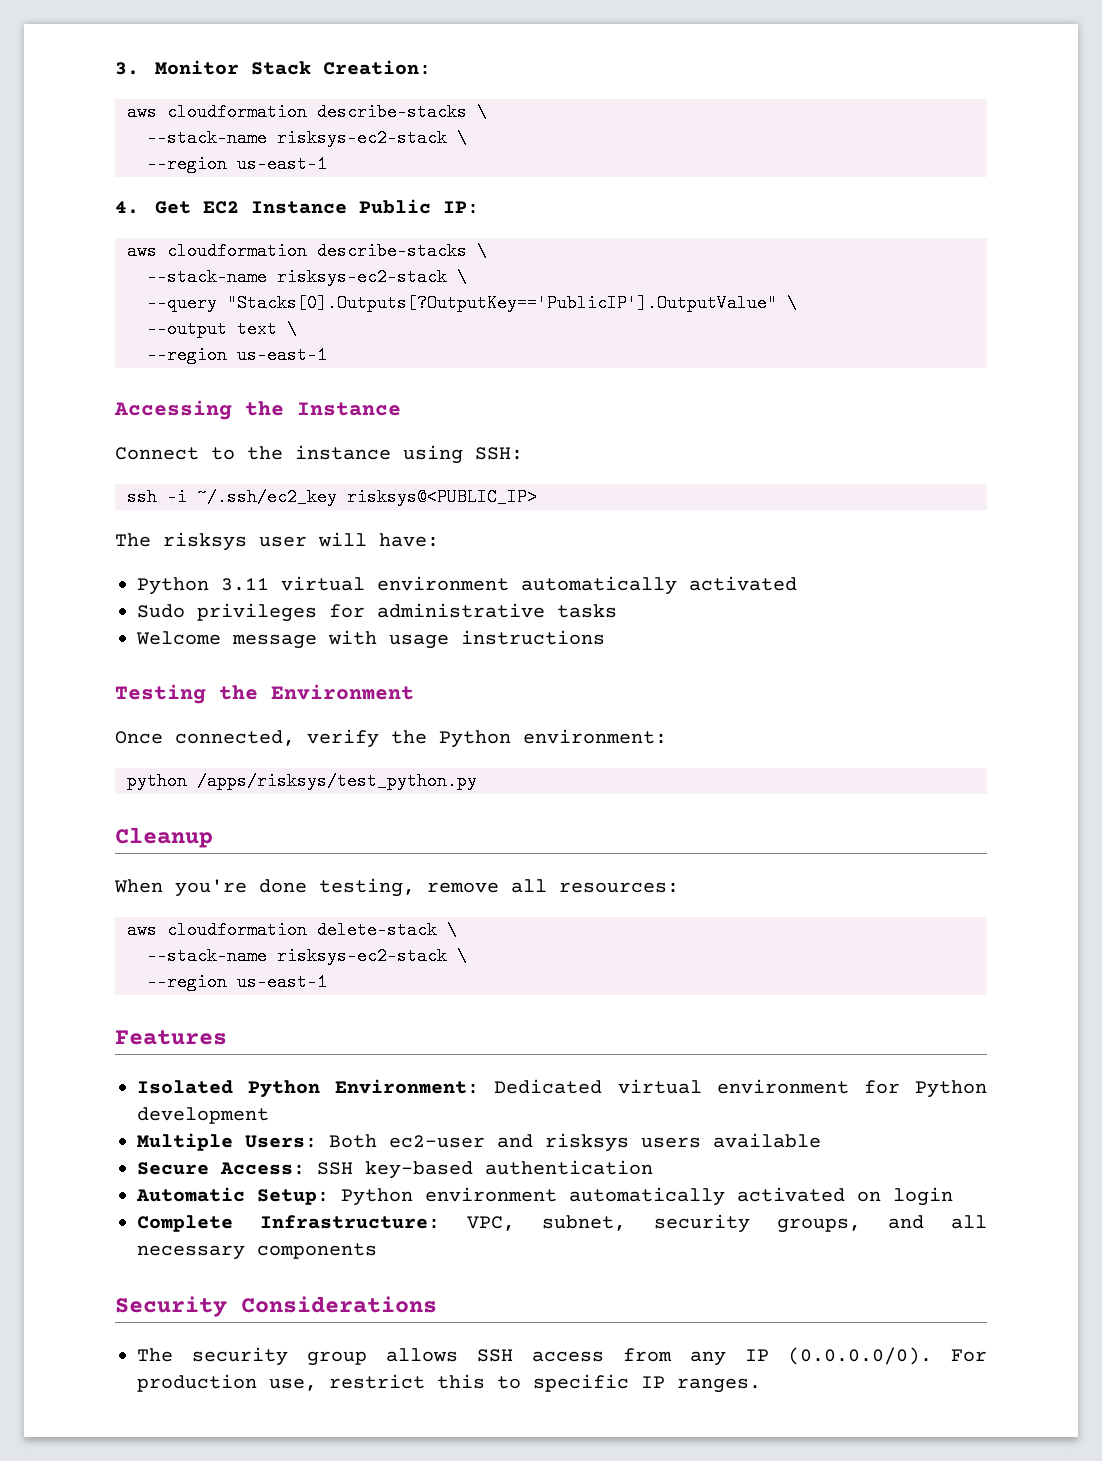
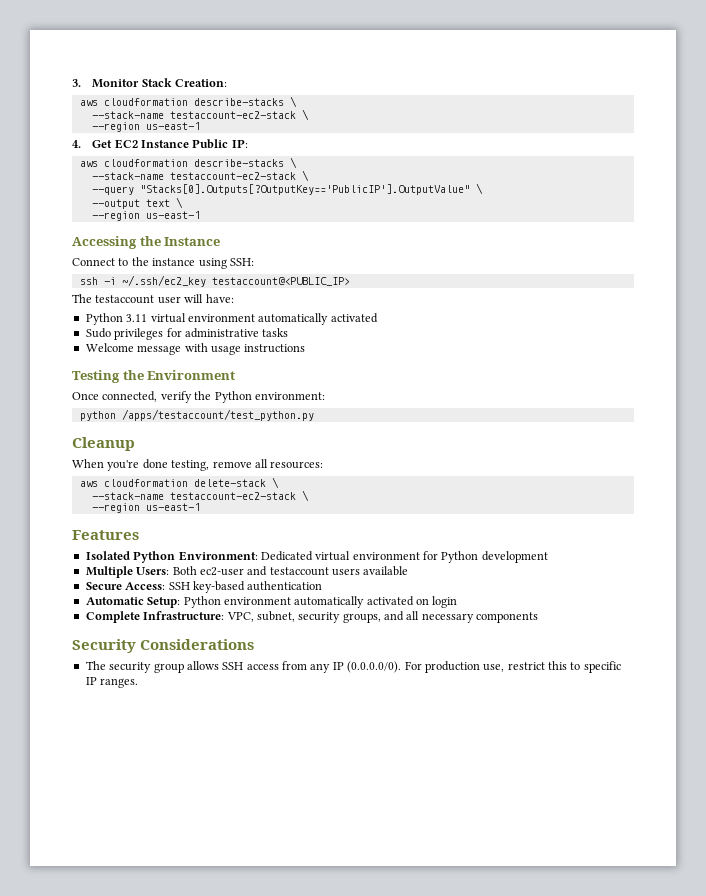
[277,129,447,147] risksys-ec2-stack -> [169,111,296,119] testaccount-ec2-stack
[277,268,447,286] risksys-ec2-stack -> [169,172,296,180] testaccount-ec2-stack
[347,488,537,506] [115,532,247,551] risksys@<PUBLIC_IP> // The risksys -> [211,277,350,286] [72,294,155,304] testaccount@<PUBLIC_IP> // The testaccount
[197,772,477,790] /apps/risksys/test_python.py -> [121,409,314,421] /apps/testaccount/test_python.py
[277,947,447,965] risksys-ec2-stack -> [169,492,296,500] testaccount-ec2-stack
[545,1133,629,1152] risksys -> [269,567,329,576] testaccount

